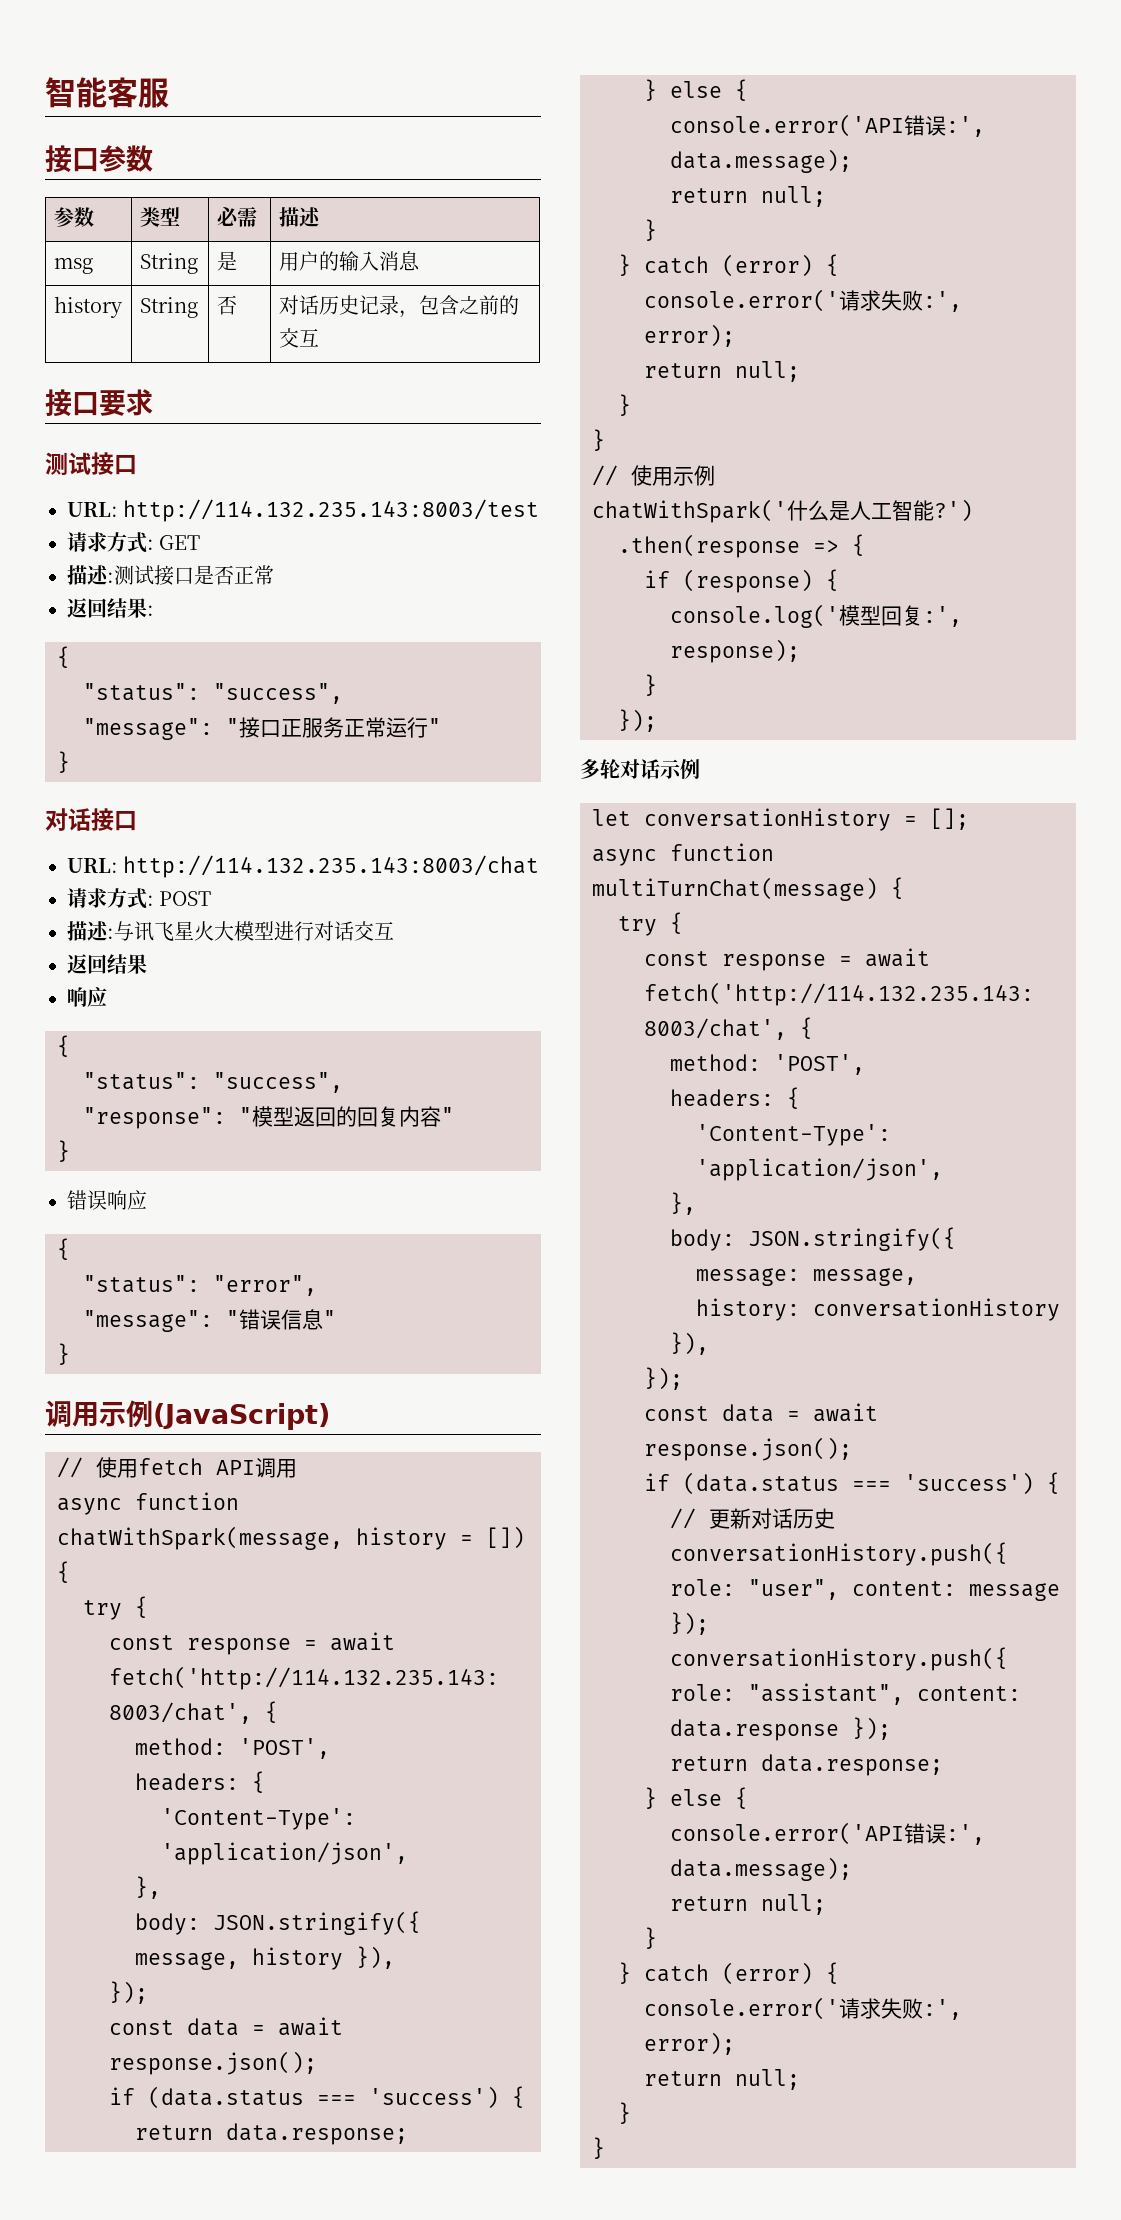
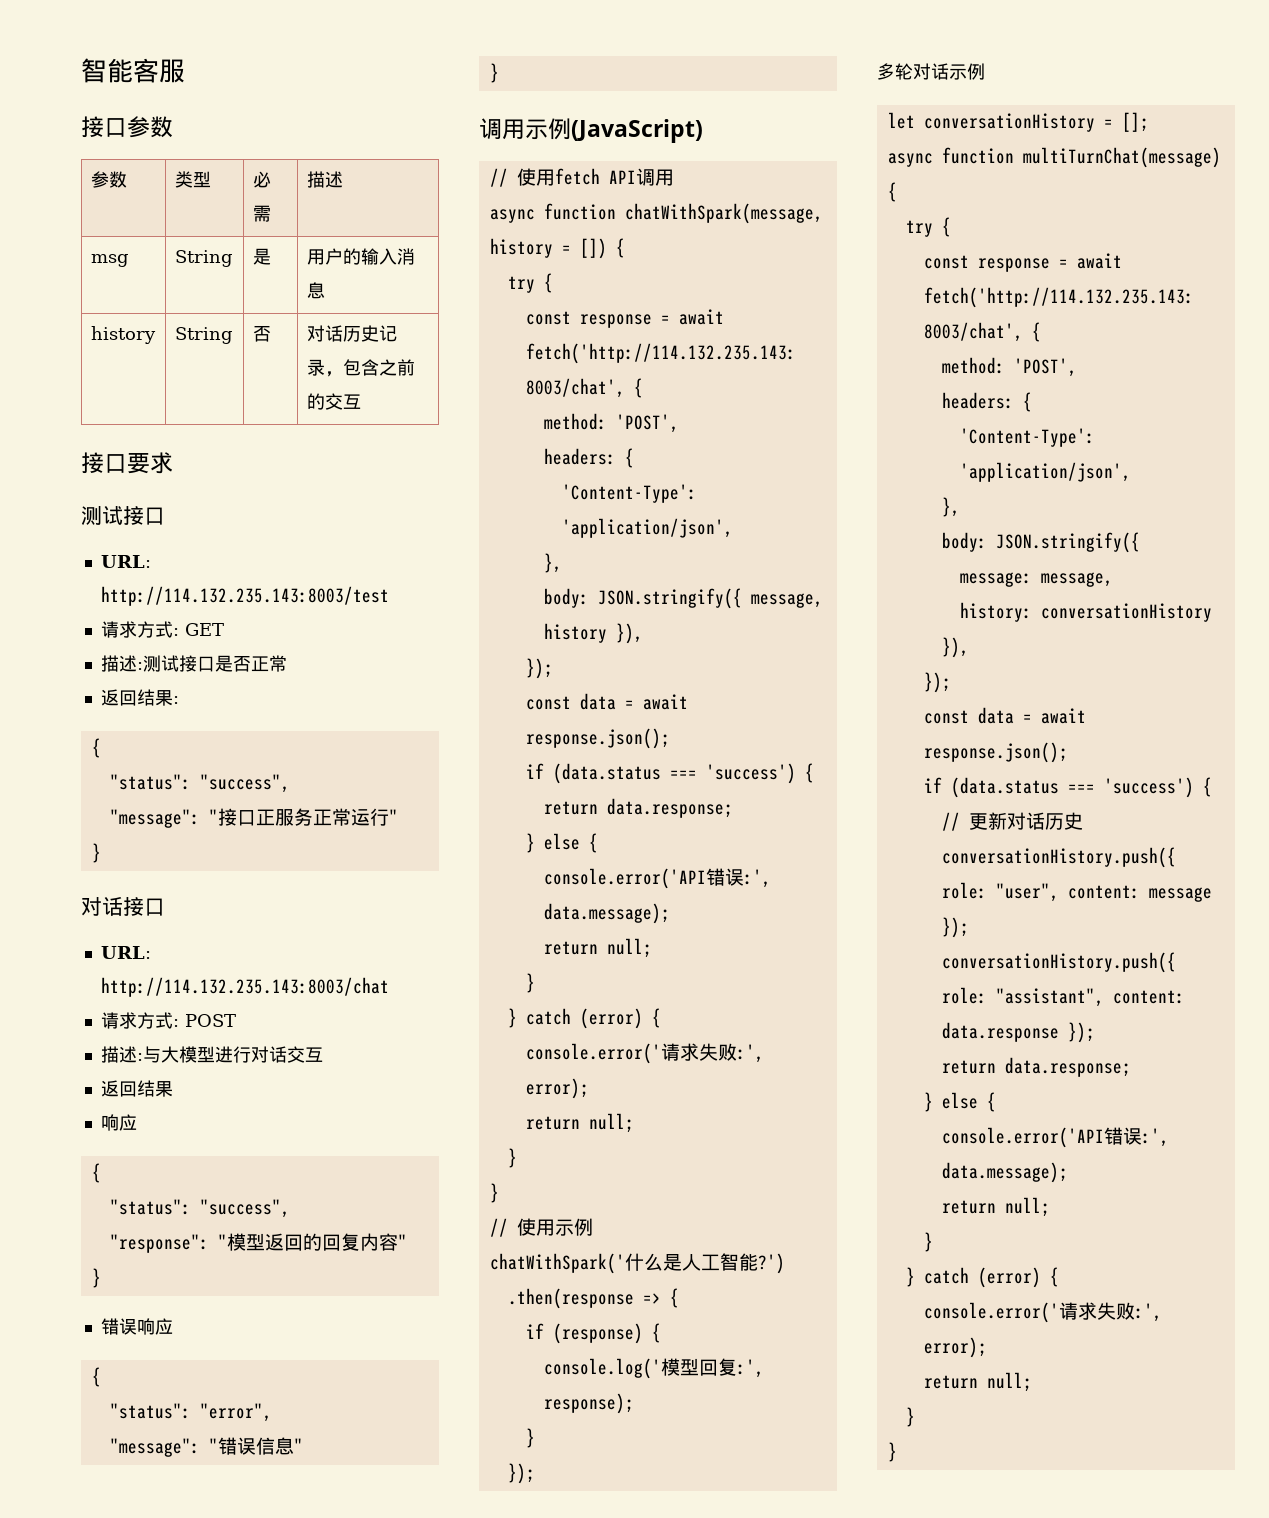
[134,921,214,941] 讯飞星火 -> (161, 1054) none

